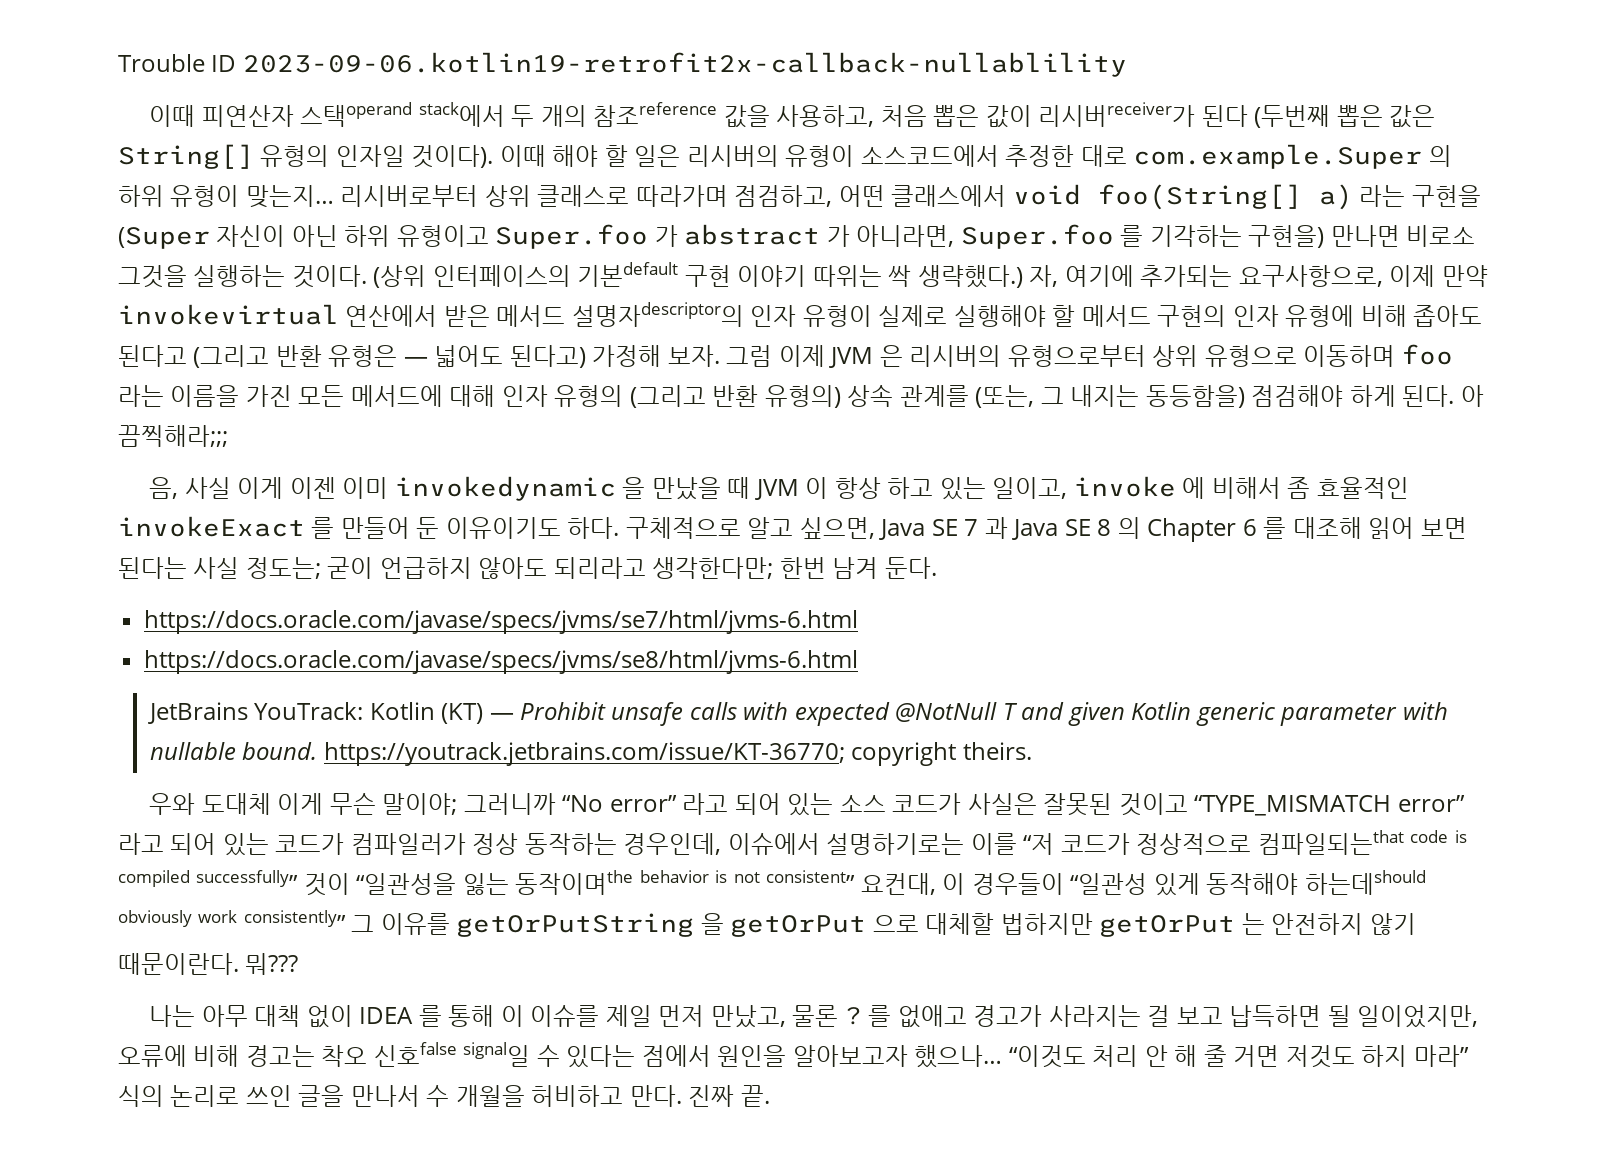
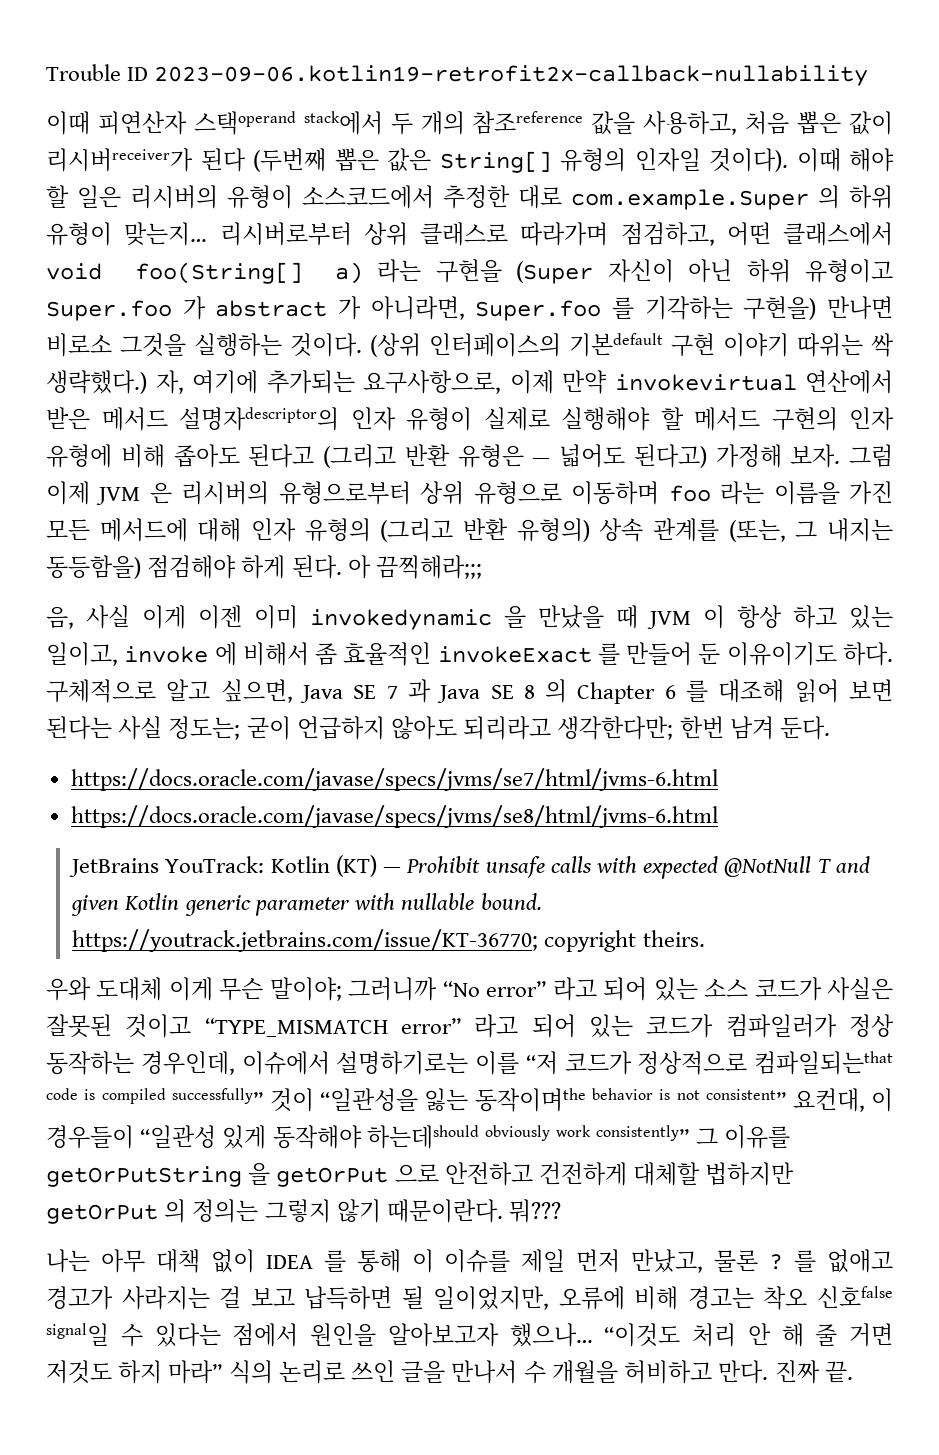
[242,52,1127,77] 2023-09-06.kotlin19-retrofit2x-callback-nullablility -> [154,65,869,86] 2023-09-06.kotlin19-retrofit2x-callback-nullability
(919, 923) none -> [444,1162,628,1186] 안전하고 건전하게
[1241,913,1364,935] 는 안전하지 -> [164,1199,331,1223] 의 정의는 그렇지

